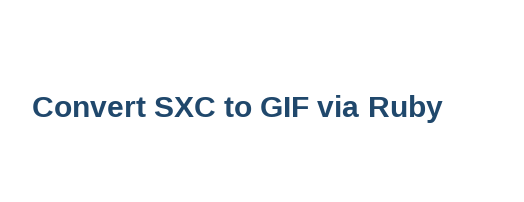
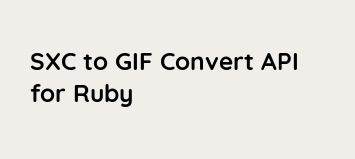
[32,97,146,117] Convert -> (30, 61) none
[317,95,360,117] via -> [160,52,299,70] [30,84,66,102] Convert API for

